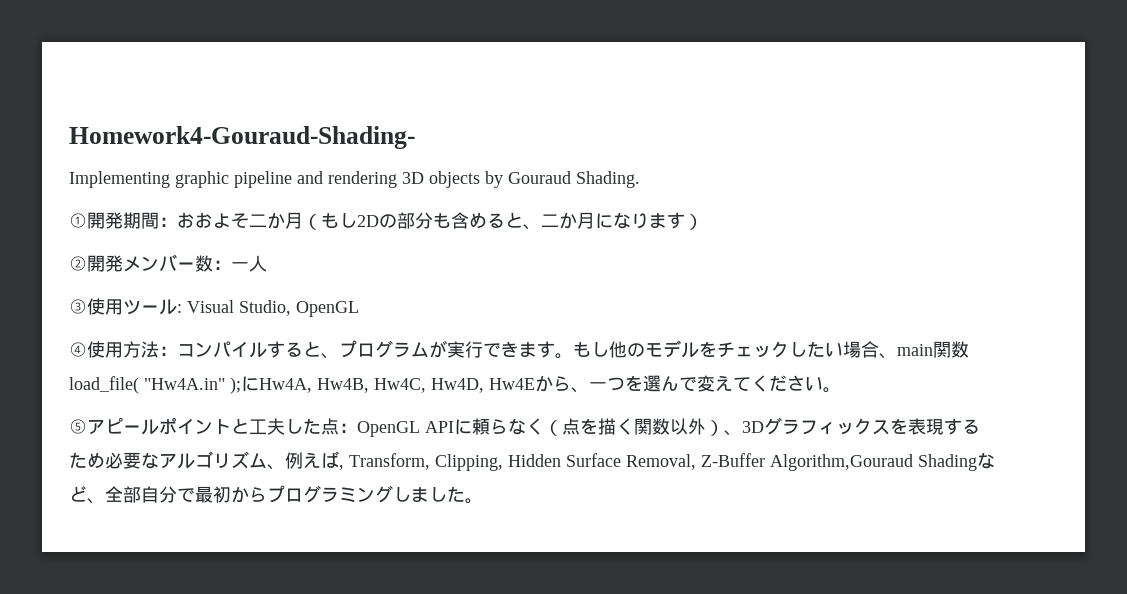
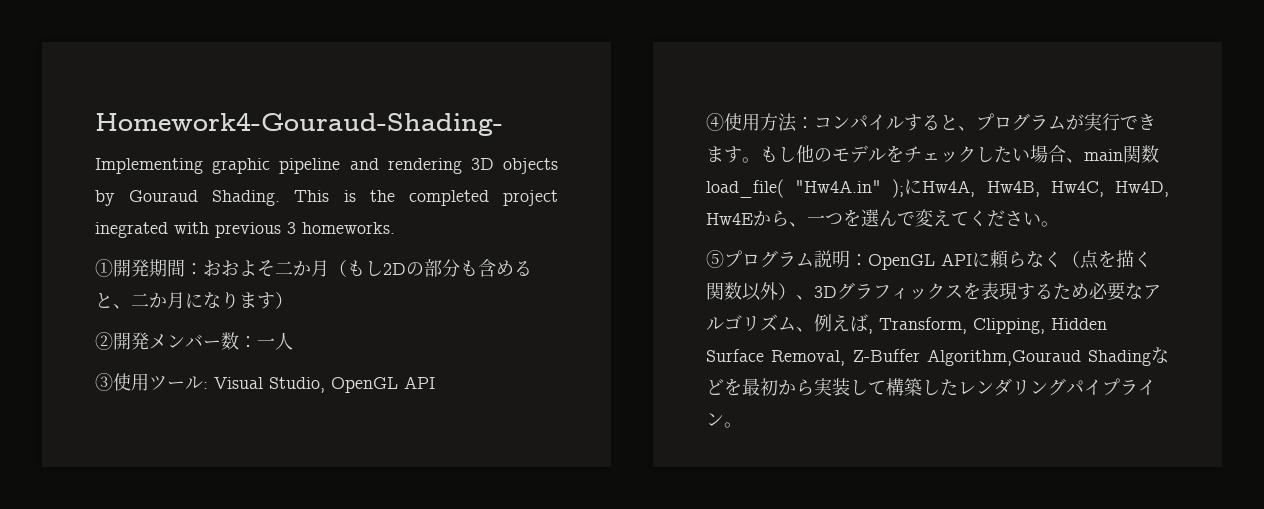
(640, 179) none -> [294,190,558,206] [95,222,395,238] This is the completed project inegrated with previous 3 homeworks.
(359, 309) none -> [404,376,435,389] API
[87,417,339,435] アピールポイントと工夫した点 -> [724,250,850,268] プログラム説明
[87,485,465,504] 、全部自分で最初からプログラミングしました -> [724,378,1156,396] [706,413,724,426] を最初から実装して構築したレンダリングパイプライン

